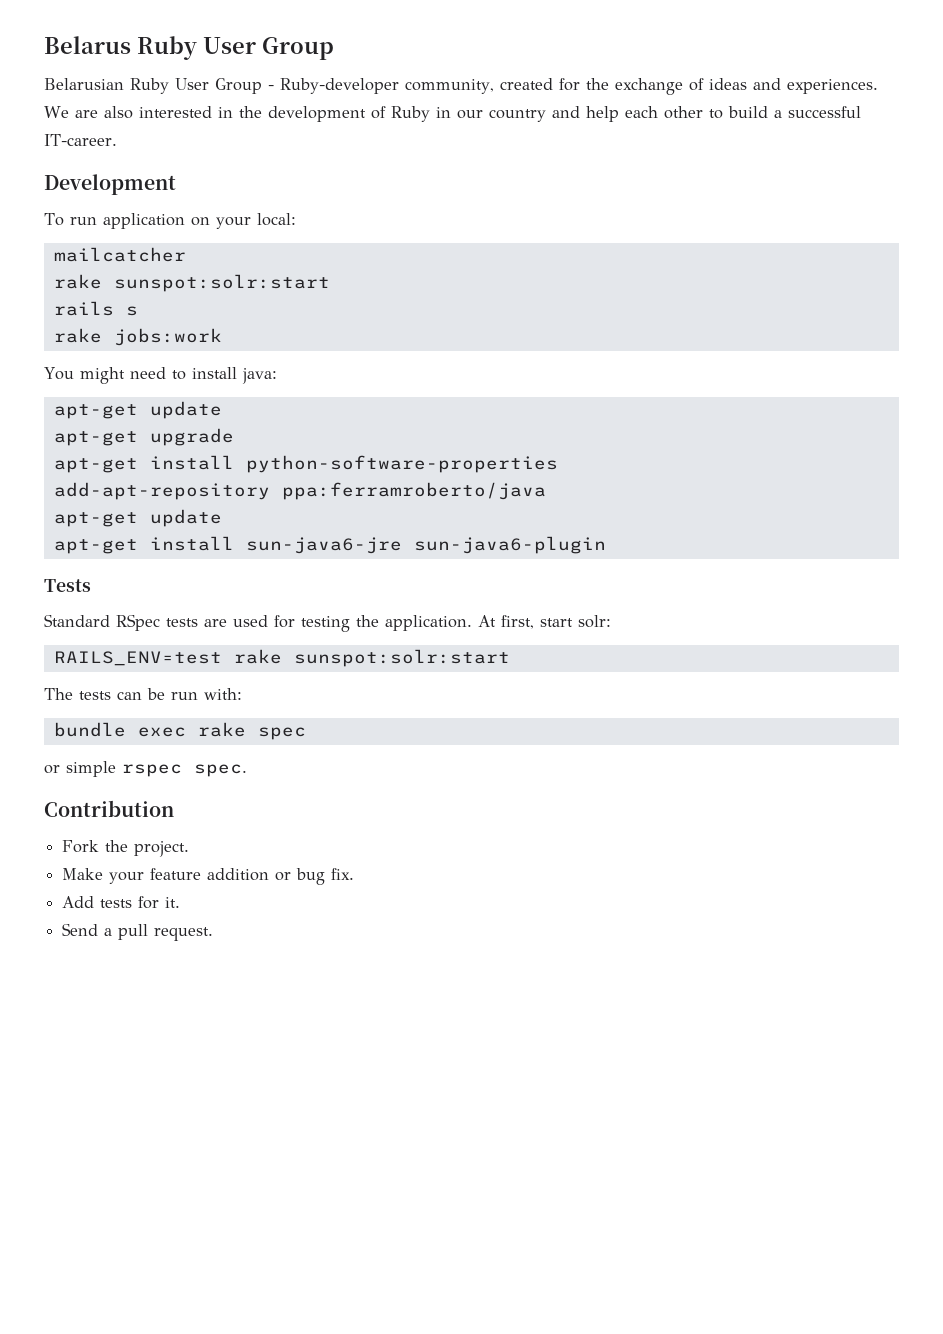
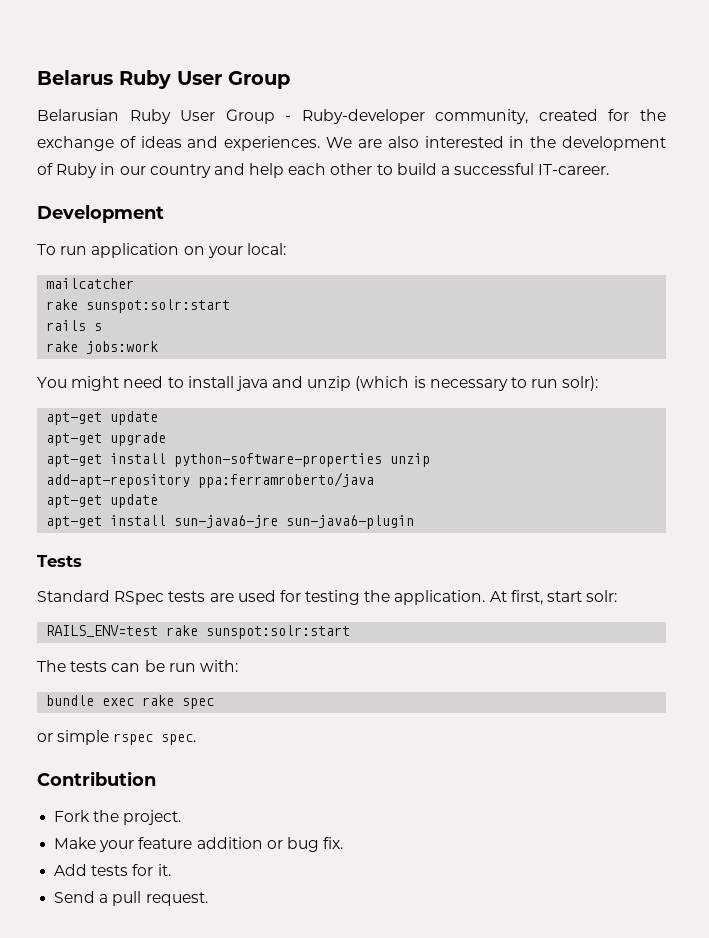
[241,368,277,384] java: -> [235,376,599,391] java and unzip (which is necessary to run solr):
(558, 464) none -> [390,453,431,467] unzip

